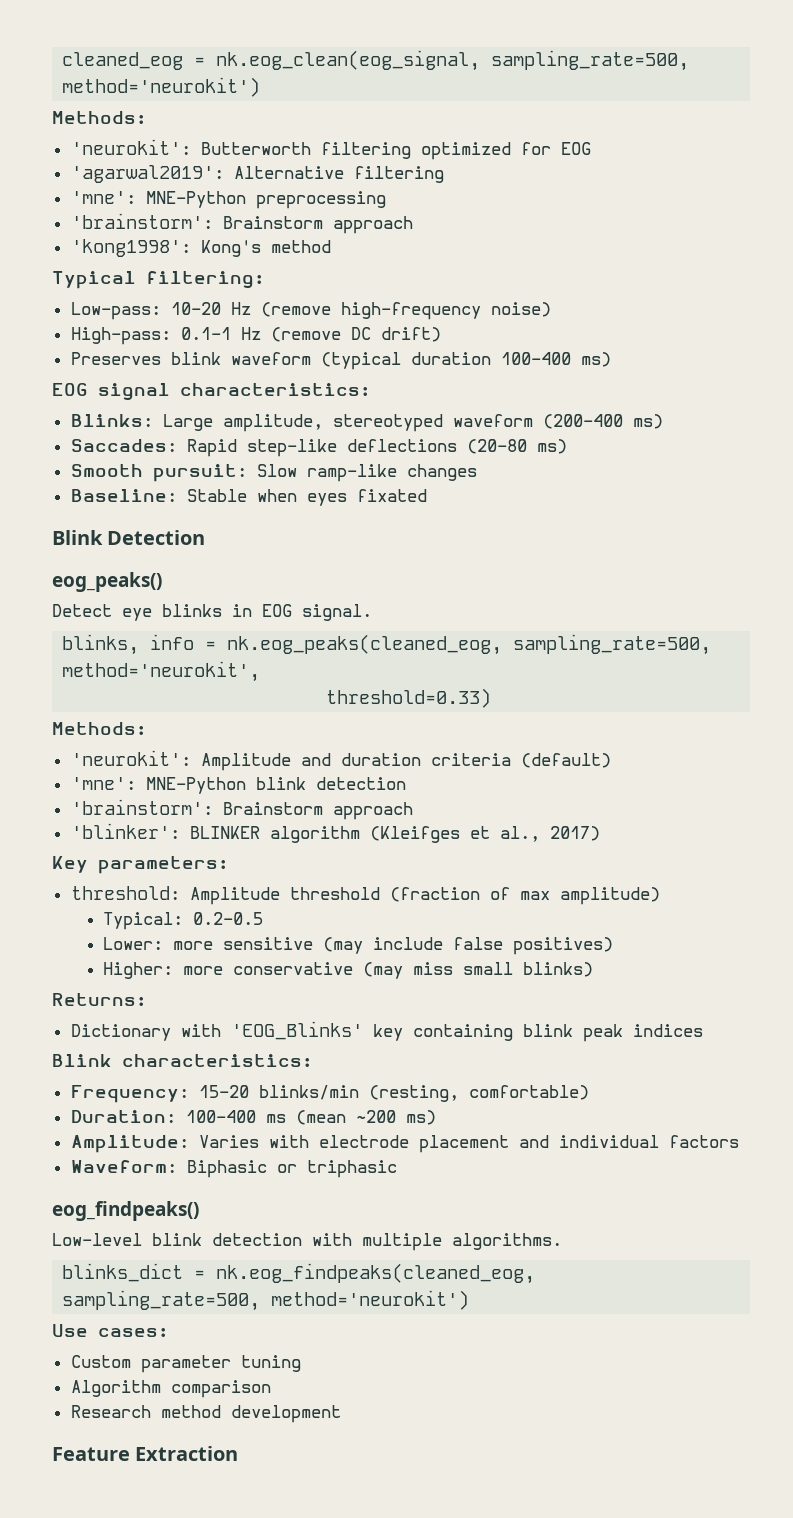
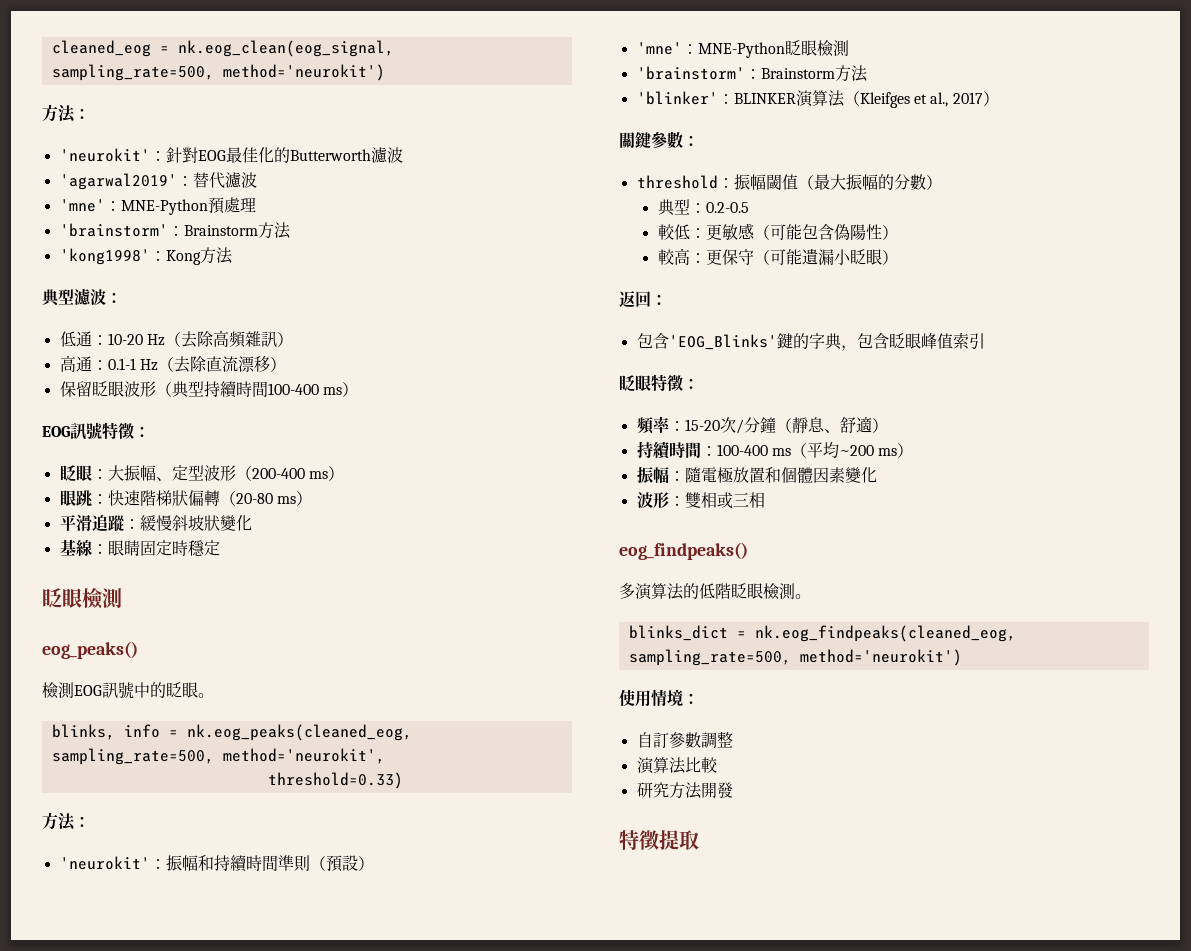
[52,111,146,124] [70,139,591,160] [70,165,444,183] [70,191,386,209] [70,213,413,234] [70,239,331,257] [52,271,264,289] [70,302,551,320] [70,327,441,345] [70,352,611,370] [52,383,370,401] [70,414,663,432] [70,439,567,457] [70,464,477,482] [70,489,427,506] [52,530,206,545] [52,572,162,592] [52,604,372,621] Methods: // 'neurokit': Butterworth filtering optimized for EOG // 'agarwal2019': Alternative filtering // 'mne': MNE-Python preprocessing // 'brainstorm': Brainstorm approach // 'kong1998': Kong's method // Typical filtering: // Low-pass: 10-20 Hz (remove high-frequency noise) // High-pass: 0.1-1 Hz (remove DC drift) // Preserves blink waveform (typical duration 100-400 ms) // EOG signal characteristics: // Blinks: Large amplitude, stereotyped waveform (200-400 ms) // Saccades: Rapid step-like deflections (20-80 ms) // Smooth pursuit: Slow ramp-like changes // Baseline: Stable when eyes fixated // Blink Detection // eog_peaks() // Detect eye blinks in EOG signal. -> [42,104,90,123] [59,147,403,163] [59,172,257,190] [59,197,256,215] [59,222,291,239] [59,247,233,265] [42,288,122,307] [59,330,293,348] [59,355,286,373] [59,381,358,398] [42,422,150,440] [59,465,344,481] [59,490,312,507] [59,514,252,532] [59,539,220,556] [42,588,122,609] [42,641,138,659] [42,682,214,699] 方法： // 'neurokit'：針對EOG最佳化的Butterworth濾波 // 'agarwal2019'：替代濾波 // 'mne'：MNE-Python預處理 // 'brainstorm'：Brainstorm方法 // 'kong1998'：Kong方法 // 典型濾波： // 低通：10-20 Hz（去除高頻雜訊） // 高通：0.1-1 Hz（去除直流漂移） // 保留眨眼波形（典型持續時間100-400 ms） // EOG訊號特徵： // 眨眼：大振幅、定型波形（200-400 ms） // 眼跳：快速階梯狀偏轉（20-80 ms） // 平滑追蹤：緩慢斜坡狀變化 // 基線：眼睛固定時穩定 // 眨眼檢測 // eog_peaks() // 檢測EOG訊號中的眨眼。
[52,722,146,735] [70,750,611,771] [70,777,406,794] [70,799,413,820] [70,823,600,843] [52,856,228,874] [70,886,660,905] [103,912,264,930] [103,937,614,955] [103,962,594,979] [52,993,146,1006] [70,1021,703,1042] [52,1054,312,1067] [70,1085,589,1103] [70,1110,436,1125] [70,1135,739,1153] [70,1160,397,1178] [52,1201,199,1221] [52,1233,562,1251] Methods: // 'neurokit': Amplitude and duration criteria (default) // 'mne': MNE-Python blink detection // 'brainstorm': Brainstorm approach // 'blinker': BLINKER algorithm (Kleifges et al., 2017) // Key parameters: // threshold: Amplitude threshold (fraction of max amplitude) // Typical: 0.2-0.5 // Lower: more sensitive (may include false positives) // Higher: more conservative (may miss small blinks) // Returns: // Dictionary with 'EOG_Blinks' key containing blink peak indices // Blink characteristics: // Frequency: 15-20 blinks/min (resting, comfortable) // Duration: 100-400 ms (mean ~200 ms) // Amplitude: Varies with electrode placement and individual factors // Waveform: Biphasic or triphasic // eog_findpeaks() // Low-level blink detection with multiple algorithms. -> [42,812,90,831] [59,855,374,872] [636,40,849,58] [636,65,868,82] [636,90,999,108] [619,131,699,149] [636,174,942,190] [657,199,749,216] [657,223,898,241] [657,248,898,265] [619,291,667,308] [636,332,985,351] [619,374,699,391] [636,416,888,434] [636,441,914,459] [636,466,877,484] [636,492,765,509] [619,542,748,560] [619,583,811,600] 方法： // 'neurokit'：振幅和持續時間準則（預設） // 'mne'：MNE-Python眨眼檢測 // 'brainstorm'：Brainstorm方法 // 'blinker'：BLINKER演算法（Kleifges et al., 2017） // 關鍵參數： // threshold：振幅閾值（最大振幅的分數） // 典型：0.2-0.5 // 較低：更敏感（可能包含偽陽性） // 較高：更保守（可能遺漏小眨眼） // 返回： // 包含'EOG_Blinks'鍵的字典，包含眨眼峰值索引 // 眨眼特徵： // 頻率：15-20次/分鐘（靜息、舒適） // 持續時間：100-400 ms（平均~200 ms） // 振幅：隨電極放置和個體因素變化 // 波形：雙相或三相 // eog_findpeaks() // 多演算法的低階眨眼檢測。
[52,1324,168,1337] [70,1355,301,1373] [70,1380,271,1398] [70,1405,341,1423] [52,1446,239,1461] Use cases: // Custom parameter tuning // Algorithm comparison // Research method development // Feature Extraction -> [619,689,699,707] [636,731,733,748] [636,757,718,774] [636,782,733,799] [619,830,699,850] 使用情境： // 自訂參數調整 // 演算法比較 // 研究方法開發 // 特徵提取

